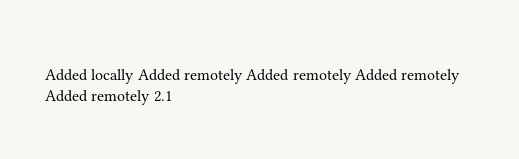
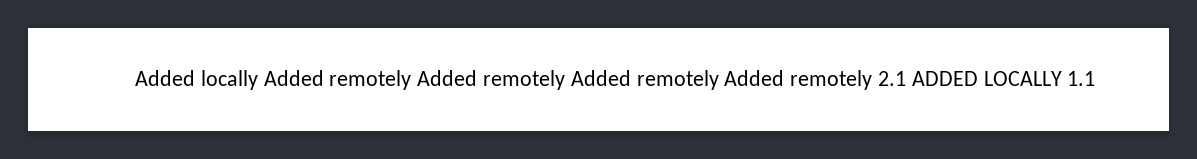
(172, 96) none -> [911,71,1096,86] ADDED LOCALLY 1.1

